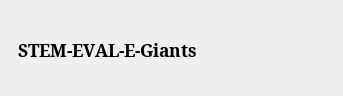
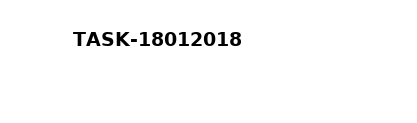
[18,43,197,57] STEM-EVAL-E-Giants -> [73,32,242,46] TASK-18012018

